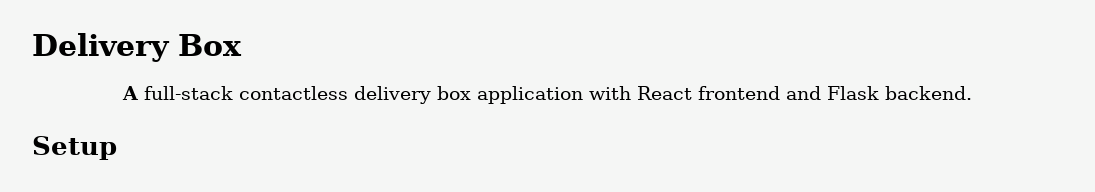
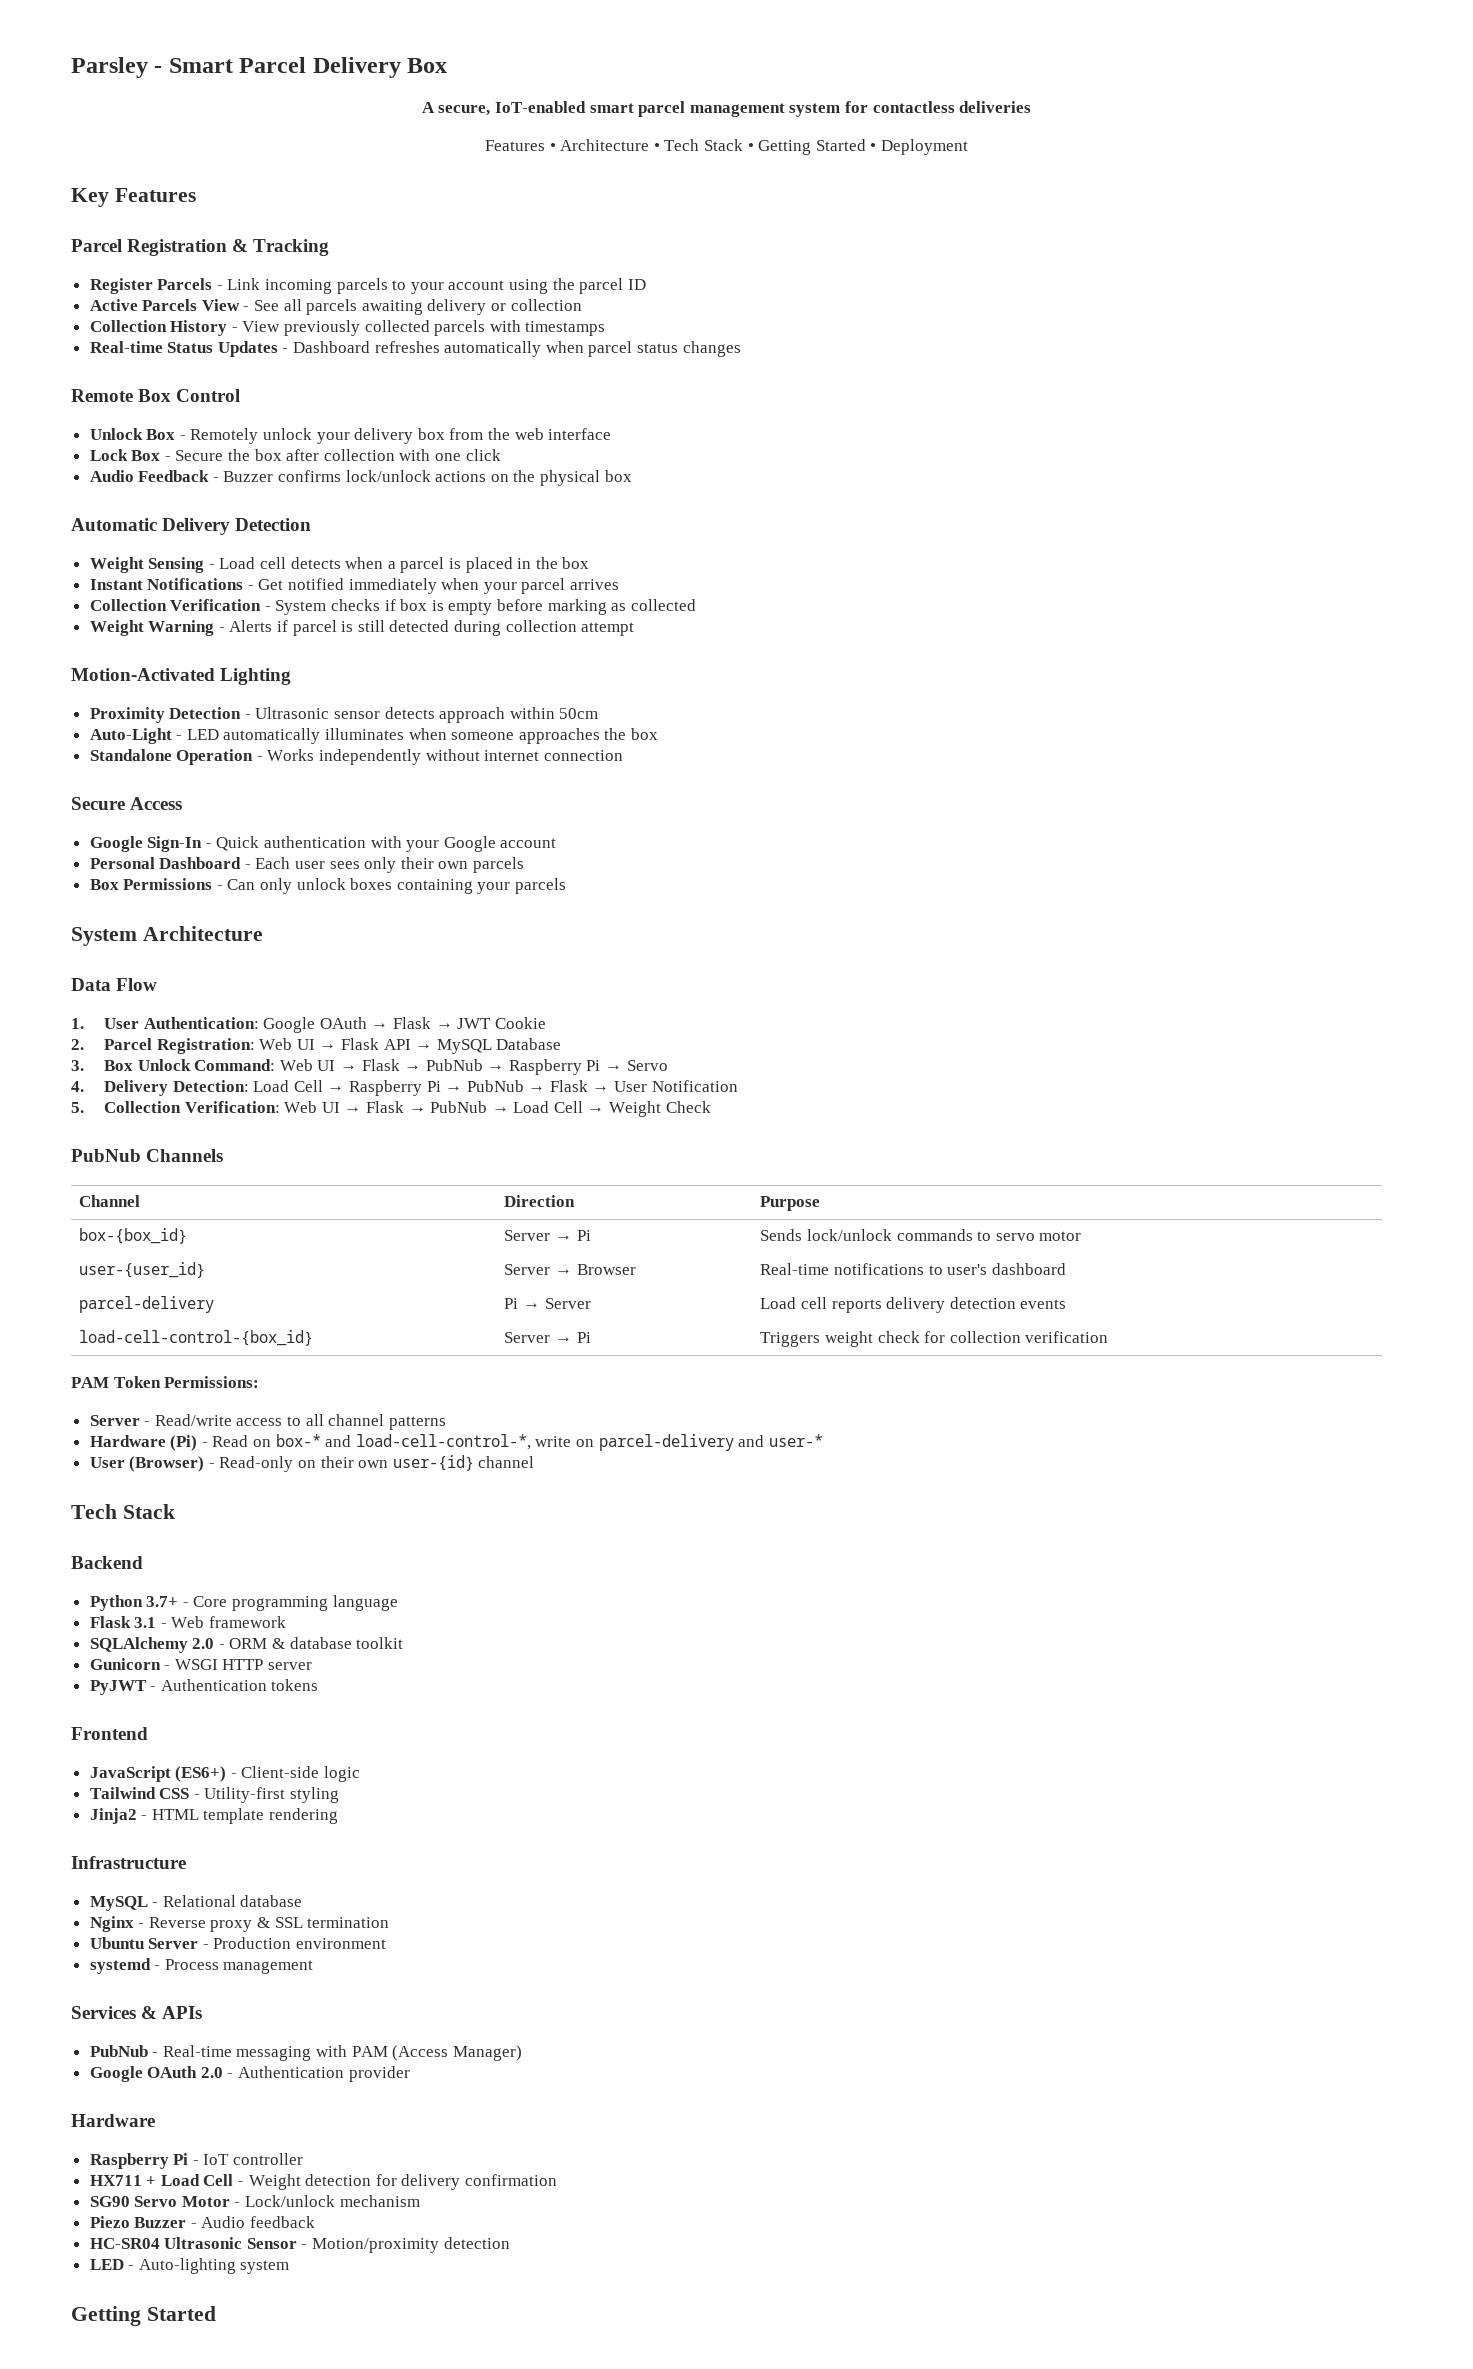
(32, 47) none -> [71,57,307,78] Parsley - Smart Parcel
[144,86,972,104] [32,136,117,160] full-stack contactless delivery box application with React frontend and Flask backend. // Setup -> [438,101,1032,117] [485,139,968,155] [71,188,196,207] [71,239,330,256] [89,278,646,294] [89,299,582,315] [89,320,606,336] [89,341,741,357] [71,389,241,402] [89,428,612,444] [89,449,501,461] [89,470,632,486] [71,518,312,535] [89,557,590,573] [89,578,620,594] [89,599,696,615] [89,620,635,636] [71,668,292,685] [89,707,599,723] [89,728,659,744] [89,749,623,765] [71,797,183,810] [89,836,557,852] [89,857,525,873] [89,878,567,894] [71,926,263,946] [71,978,158,991] [71,1017,546,1033] [71,1038,562,1054] [71,1059,668,1075] [71,1080,738,1096] [71,1101,711,1117] [71,1149,224,1162] [79,1195,141,1207] [504,1195,576,1207] [760,1196,821,1211] [79,1228,188,1244] [504,1230,591,1241] [760,1229,1082,1241] [79,1262,206,1278] [504,1264,636,1275] [760,1263,1066,1275] [79,1296,215,1313] [504,1298,591,1309] [760,1297,1067,1313] [79,1330,314,1346] [504,1332,591,1343] [760,1331,1109,1347] [71,1376,260,1388] [89,1414,446,1430] [89,1434,823,1451] [89,1455,535,1472] [71,1504,175,1519] [71,1556,143,1569] [89,1595,398,1611] [89,1616,287,1628] [89,1637,404,1653] [89,1658,313,1670] [89,1679,319,1695] [71,1727,148,1740] [89,1766,361,1782] [89,1787,340,1803] [89,1808,339,1824] [71,1856,186,1869] [89,1895,303,1911] [89,1916,390,1932] [89,1937,387,1949] [89,1958,314,1974] [71,2006,203,2019] [89,2045,522,2061] [89,2066,410,2082] [71,2114,155,2127] [89,2153,304,2169] [89,2174,558,2190] [89,2195,420,2207] [89,2216,316,2228] [89,2237,510,2253] [89,2258,290,2274] [71,2306,216,2326] secure, IoT-enabled smart parcel management system for contactless deliveries // Features • Architecture • Tech Stack • Getting Started • Deployment // Key Features // Parcel Registration & Tracking // Register Parcels - Link incoming parcels to your account using the parcel ID // Active Parcels View - See all parcels awaiting delivery or collection // Collection History - View previously collected parcels with timestamps // Real-time Status Updates - Dashboard refreshes automatically when parcel status changes // Remote Box Control // Unlock Box - Remotely unlock your delivery box from the web interface // Lock Box - Secure the box after collection with one click // Audio Feedback - Buzzer confirms lock/unlock actions on the physical box // Automatic Delivery Detection // Weight Sensing - Load cell detects when a parcel is placed in the box // Instant Notifications - Get notified immediately when your parcel arrives // Collection Verification - System checks if box is empty before marking as collected // Weight Warning - Alerts if parcel is still detected during collection attempt // Motion-Activated Lighting // Proximity Detection - Ultrasonic sensor detects approach within 50cm // Auto-Light - LED automatically illuminates when someone approaches the box // Standalone Operation - Works independently without internet connection // Secure Access // Google Sign-In - Quick authentication with your Google account // Personal Dashboard - Each user sees only their own parcels // Box Permissions - Can only unlock boxes containing your parcels // System Architecture // Data Flow // 1. User Authentication: Google OAuth → Flask → JWT Cookie // 2. Parcel Registration: Web UI → Flask API → MySQL Database // 3. Box Unlock Command: Web UI → Flask → PubNub → Raspberry Pi → Servo // 4. Delivery Detection: Load Cell → Raspberry Pi → PubNub → Flask → User Notification // 5. Collection Verification: Web UI → Flask → PubNub → Load Cell → Weight Check // PubNub Channels // Channel | Direction | Purpose // box-{box_id} | Server → Pi | Sends lock/unlock commands to servo motor // user-{user_id} | Server → Browser | Real-time notifications to user's dashboard // parcel-delivery | Pi → Server | Load cell reports delivery detection events // load-cell-control-{box_id} | Server → Pi | Triggers weight check for collection verification // PAM Token Permissions: // Server - Read/write access to all channel patterns // Hardware (Pi) - Read on box-* and load-cell-control-*, write on parcel-delivery and user-* // User (Browser) - Read-only on their own user-{id} channel // Tech Stack // Backend // Python 3.7+ - Core programming language // Flask 3.1 - Web framework // SQLAlchemy 2.0 - ORM & database toolkit // Gunicorn - WSGI HTTP server // PyJWT - Authentication tokens // Frontend // JavaScript (ES6+) - Client-side logic // Tailwind CSS - Utility-first styling // Jinja2 - HTML template rendering // Infrastructure // MySQL - Relational database // Nginx - Reverse proxy & SSL termination // Ubuntu Server - Production environment // systemd - Process management // Services & APIs // PubNub - Real-time messaging with PAM (Access Manager) // Google OAuth 2.0 - Authentication provider // Hardware // Raspberry Pi - IoT controller // HX711 + Load Cell - Weight detection for delivery confirmation // SG90 Servo Motor - Lock/unlock mechanism // Piezo Buzzer - Audio feedback // HC-SR04 Ultrasonic Sensor - Motion/proximity detection // LED - Auto-lighting system // Getting Started

